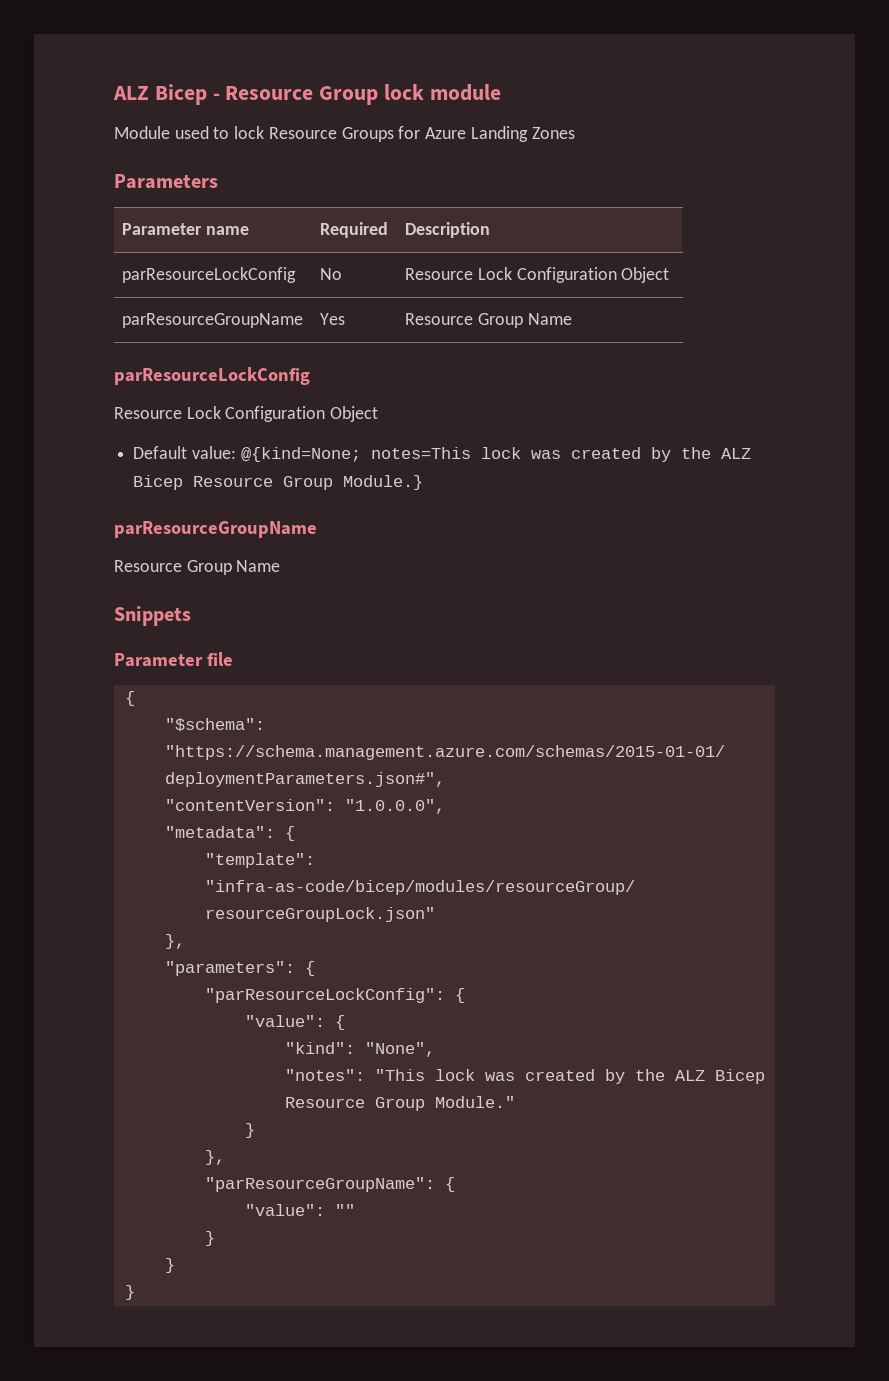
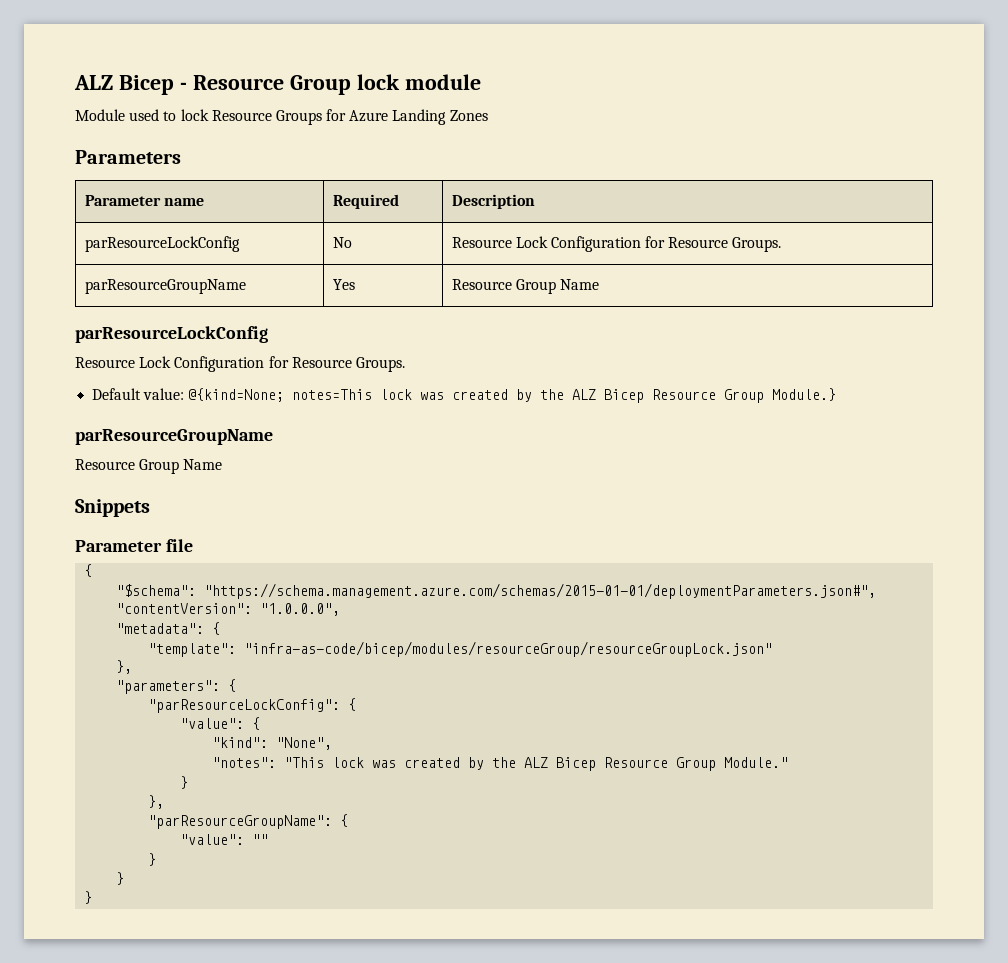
[621,267,670,283] Object -> [645,236,782,252] for Resource Groups.
[330,406,379,422] Object -> [268,356,405,372] for Resource Groups.

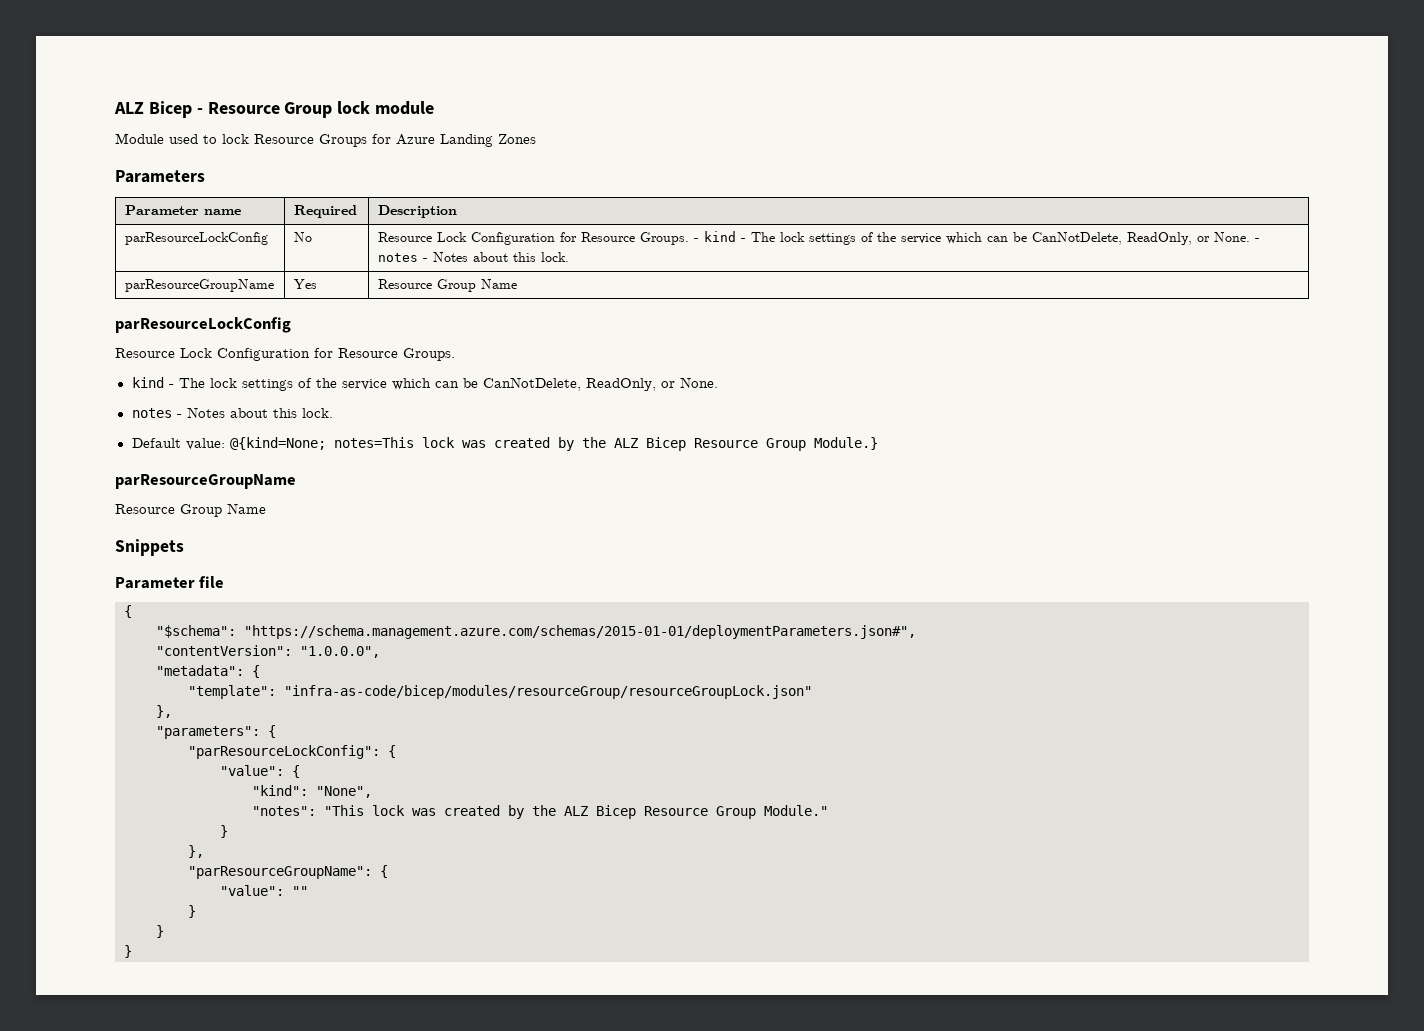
(782, 244) none -> [693,231,1260,245] [377,252,569,262] - kind - The lock settings of the service which can be CanNotDelete, ReadOnly, or None. - notes - Notes about this lock.
(405, 364) none -> [131,377,718,391] [131,407,333,418] // kind - The lock settings of the service which can be CanNotDelete, ReadOnly, or None. // notes - Notes about this lock.

